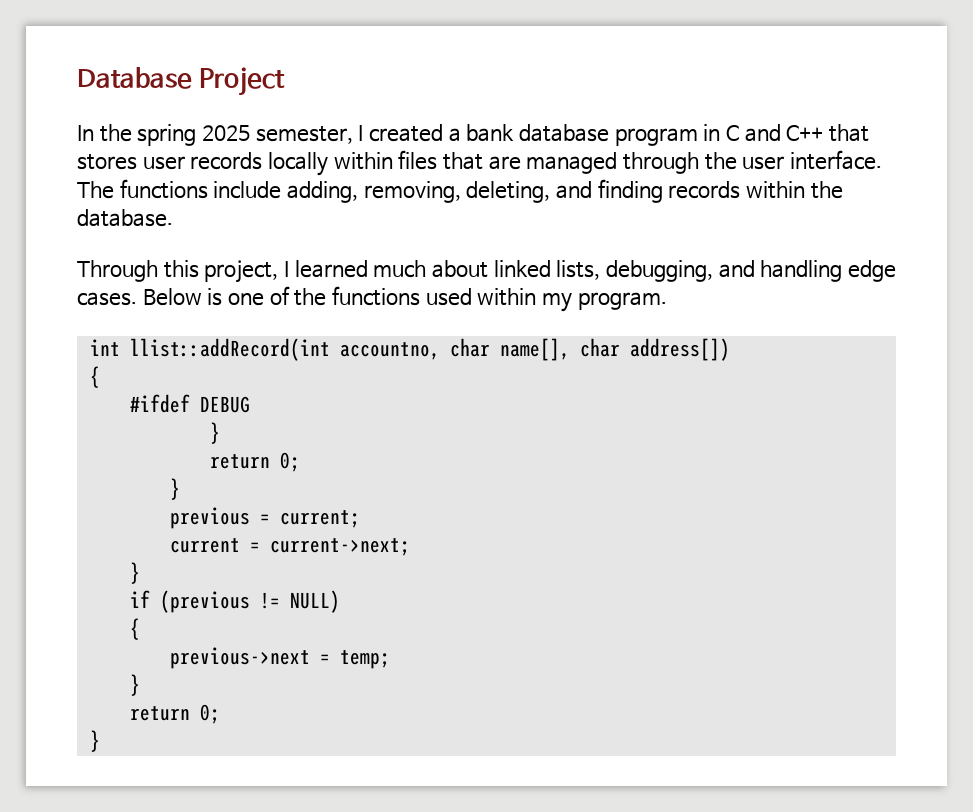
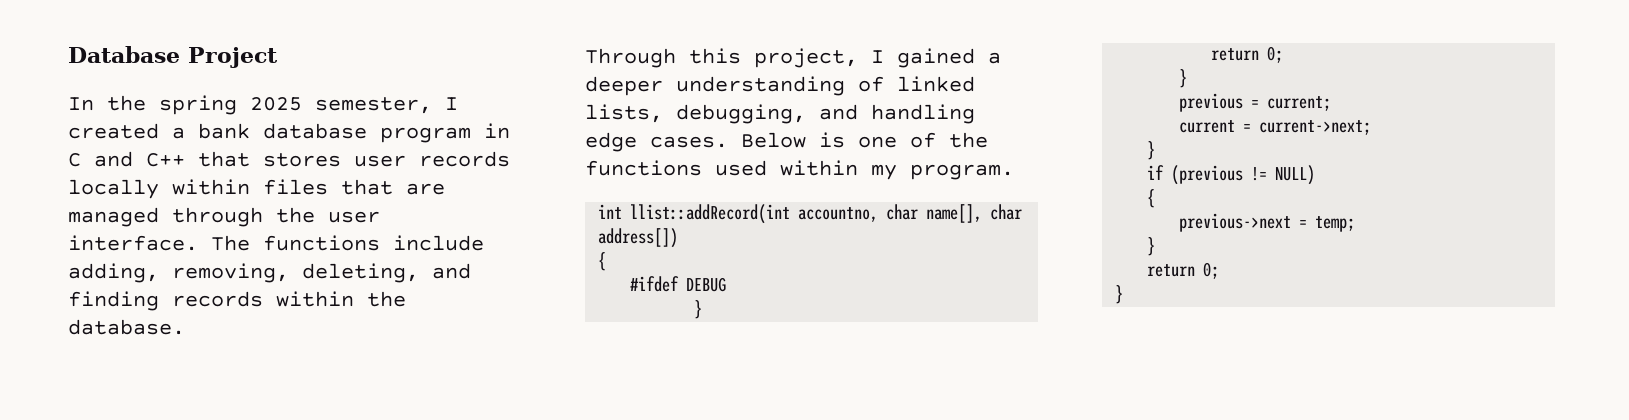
[294,260,488,278] learned much about -> [897,48,1001,68] [585,76,884,96] gained a deeper understanding of

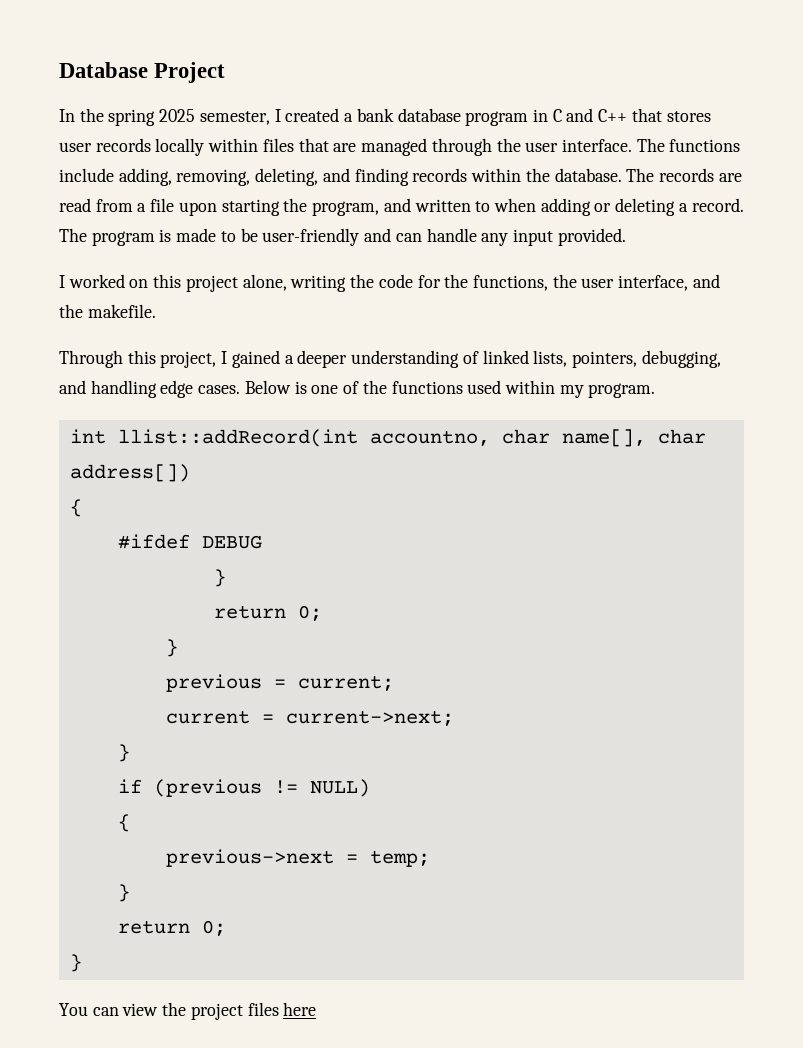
(185, 327) none -> [626,168,742,182] [59,198,744,216] [59,228,626,246] [59,274,720,292] [59,304,156,318] The records are read from a file upon starting the program, and written to when adding or deleting a record. The program is made to be user-friendly and can handle any input provided. // I worked on this project alone, writing the code for the functions, the user interface, and the makefile.
(663, 113) none -> [571,351,637,368] pointers,
(1124, 294) none -> [59,1002,317,1020] // You can view the project files here

